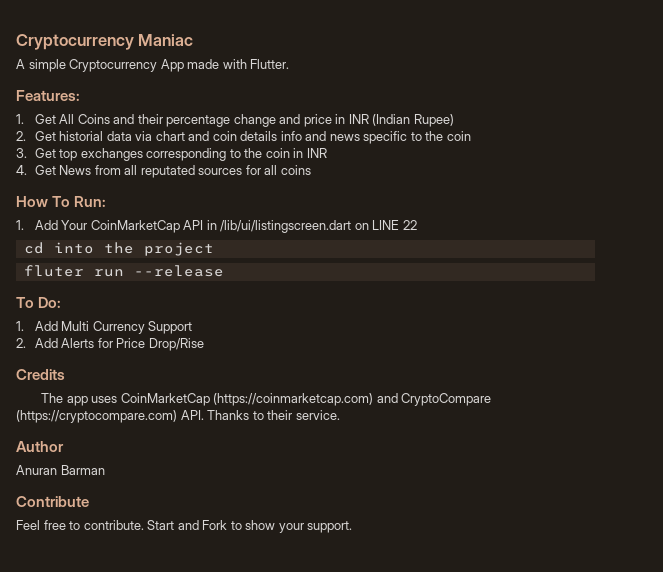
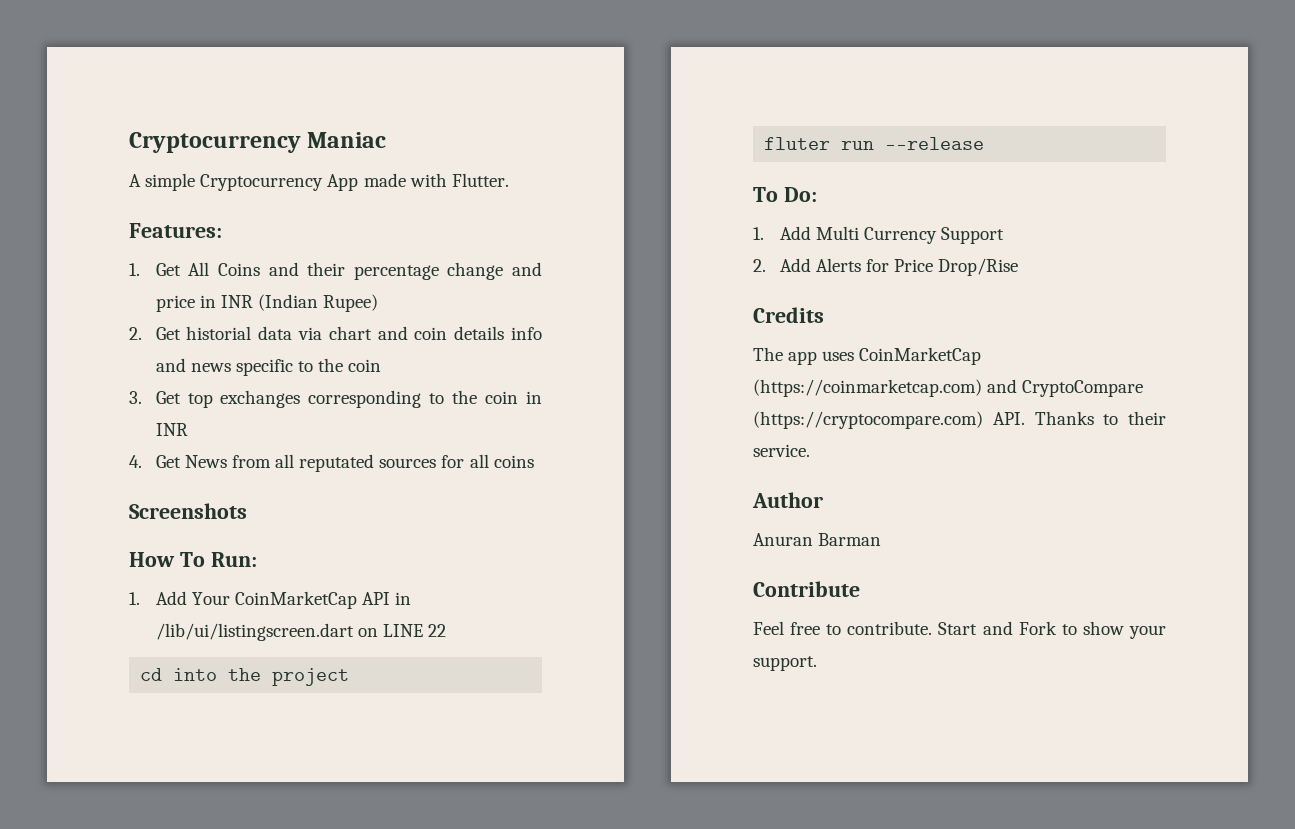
(311, 170) none -> [129,503,247,519] // Screenshots

